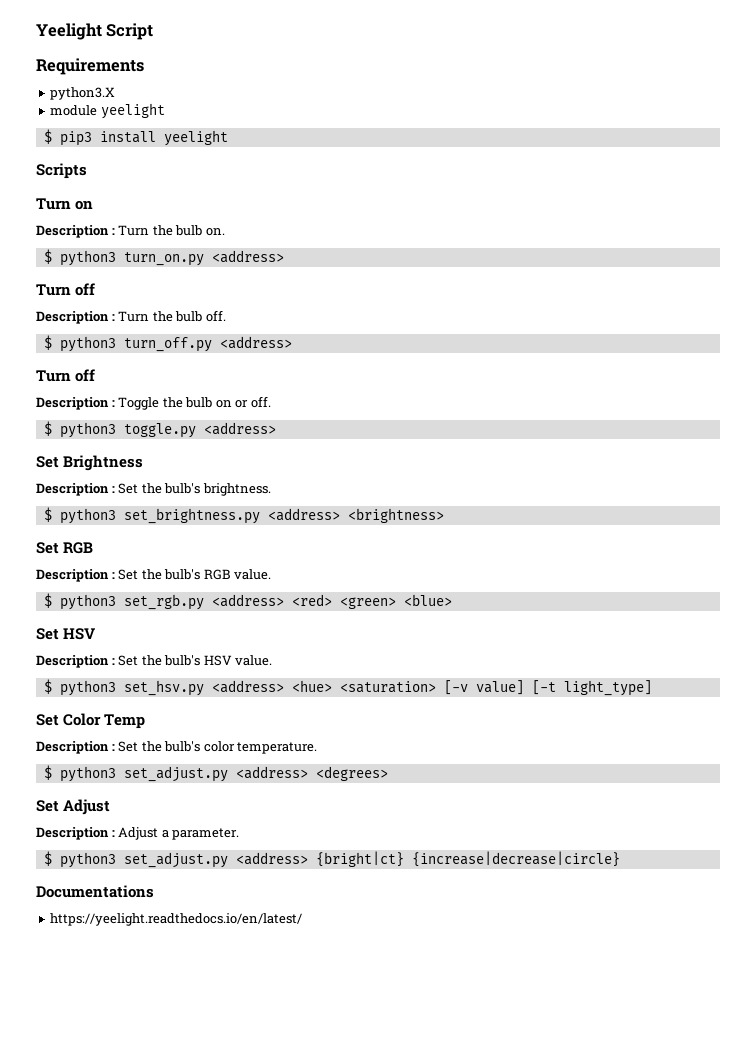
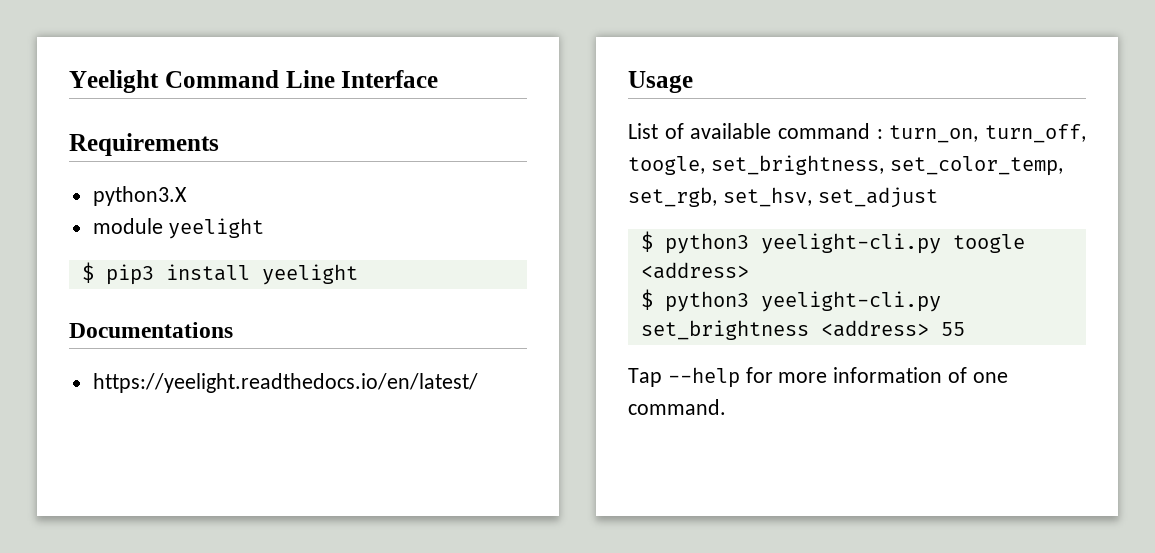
[106,23,154,40] Script -> [164,70,439,88] Command Line Interface
[36,163,87,179] [36,198,94,210] [36,225,225,238] [43,249,284,266] [36,283,96,296] [36,310,226,324] [43,335,292,352] [36,369,96,382] [36,396,271,410] [43,421,276,438] [36,455,144,471] [36,483,271,496] [43,507,444,524] [36,542,94,554] [36,569,272,582] [43,593,452,610] [36,628,96,640] [36,655,273,668] [43,679,652,696] [36,713,146,729] [36,741,318,754] [43,765,388,782] [36,799,111,815] [36,827,240,840] [43,851,620,868] [36,885,154,898] [50,913,303,926] Scripts // Turn on // Description : Turn the bulb on. // $ python3 turn_on.py <address> // Turn off // Description : Turn the bulb off. // $ python3 turn_off.py <address> // Turn off // Description : Toggle the bulb on or off. // $ python3 toggle.py <address> // Set Brightness // Description : Set the bulb's brightness. // $ python3 set_brightness.py <address> <brightness> // Set RGB // Description : Set the bulb's RGB value. // $ python3 set_rgb.py <address> <red> <green> <blue> // Set HSV // Description : Set the bulb's HSV value. // $ python3 set_hsv.py <address> <hue> <saturation> [-v value] [-t light_type] // Set Color Temp // Description : Set the bulb's color temperature. // $ python3 set_adjust.py <address> <degrees> // Set Adjust // Description : Adjust a parameter. // $ python3 set_adjust.py <address> {bright|ct} {increase|decrease|circle} // Documentations // https://yeelight.readthedocs.io/en/latest/ -> [69,322,233,338] [92,373,478,393] [628,71,693,93] [628,123,1086,143] [628,155,1063,176] [628,187,938,208] [640,231,1025,254] [640,262,749,279] [640,289,941,312] [640,320,965,340] [628,367,1008,388] [628,399,726,415] Documentations // https://yeelight.readthedocs.io/en/latest/ // Usage // List of available command : turn_on, turn_off, toogle, set_brightness, set_color_temp, set_rgb, set_hsv, set_adjust // $ python3 yeelight-cli.py toogle <address> // $ python3 yeelight-cli.py set_brightness <address> 55 // Tap --help for more information of one command.

